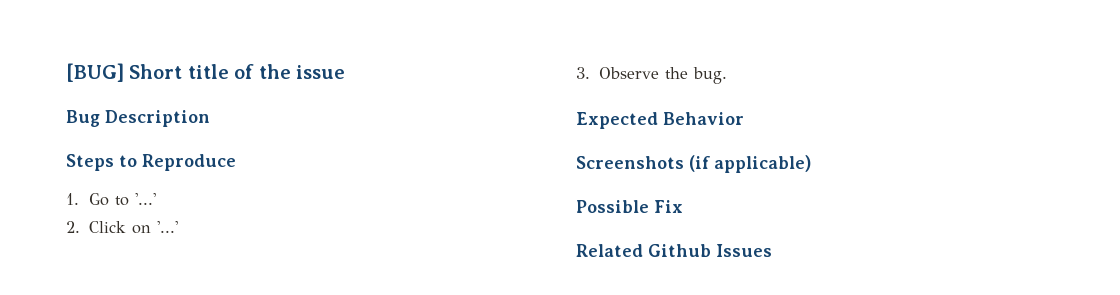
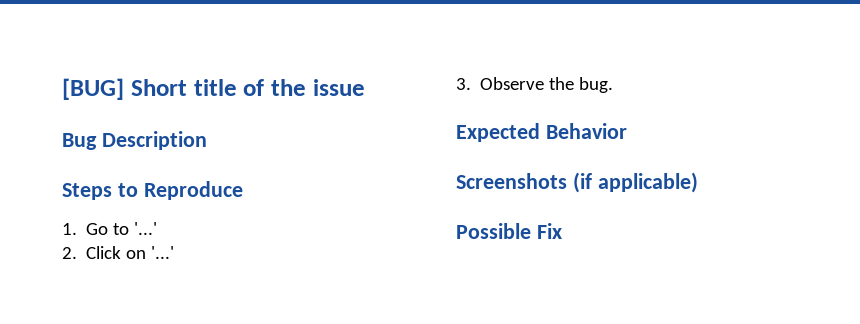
[576,244,772,257] // Related Github Issues -> (562, 231) none

